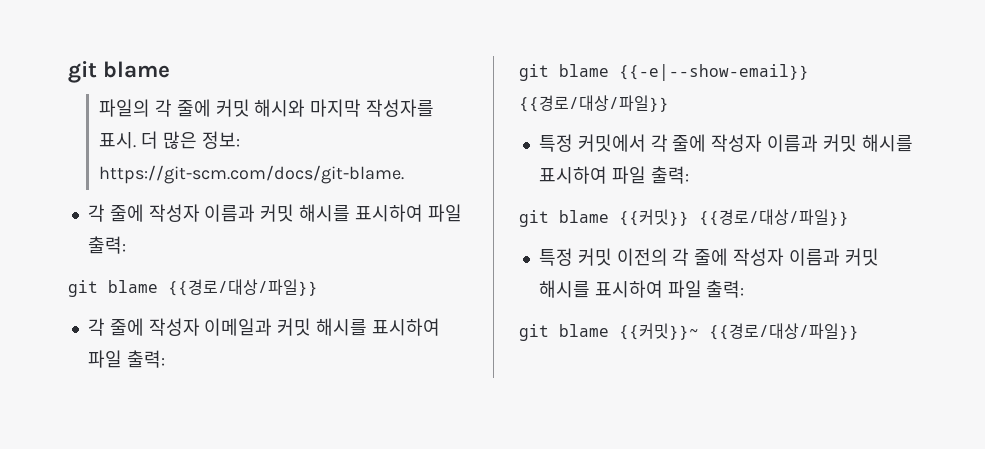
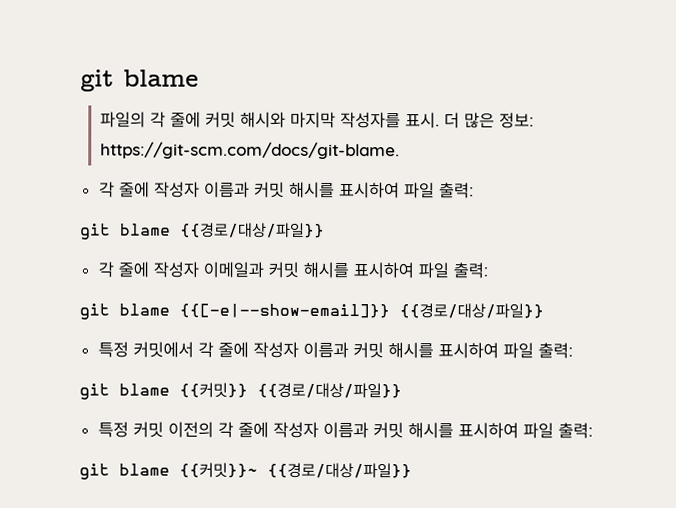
[619,64,809,81] {{-e|--show-email}} -> [179,303,390,319] {{[-e|--show-email]}}

